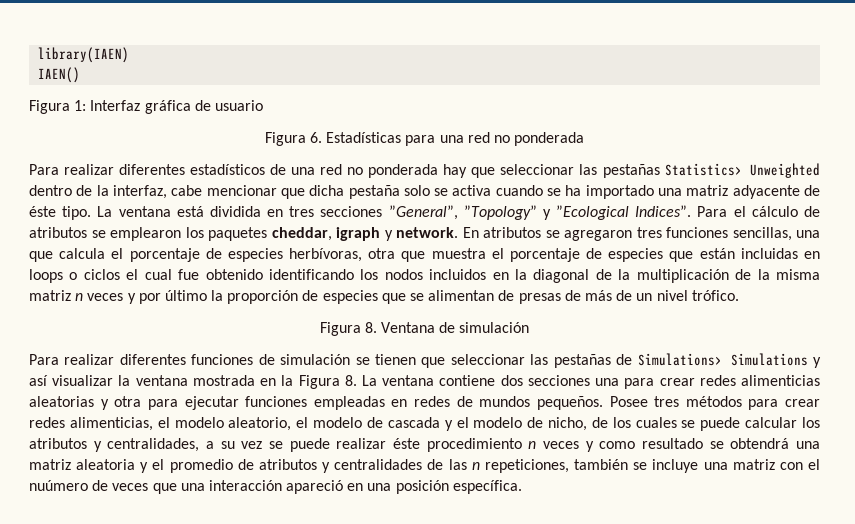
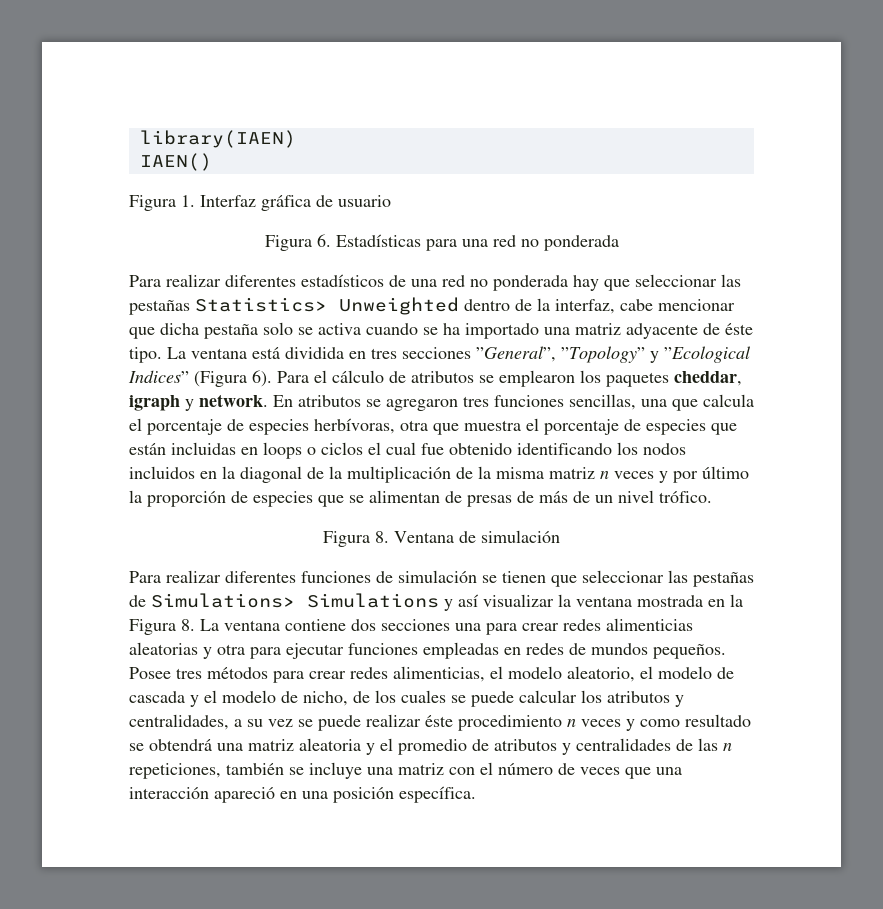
[74,100,87,111] 1: -> [181,195,195,207] 1.
[635,205,692,217] Indices”. -> [128,370,272,387] Indices” (Figura 6).
[29,480,88,491] nuúmero -> [498,763,553,775] número

